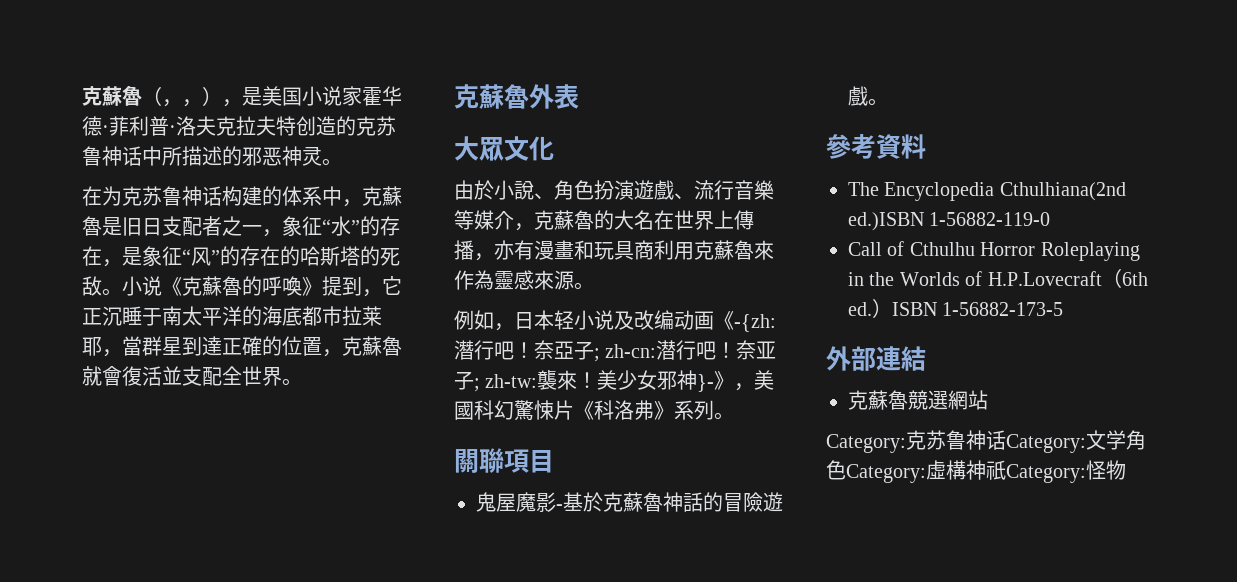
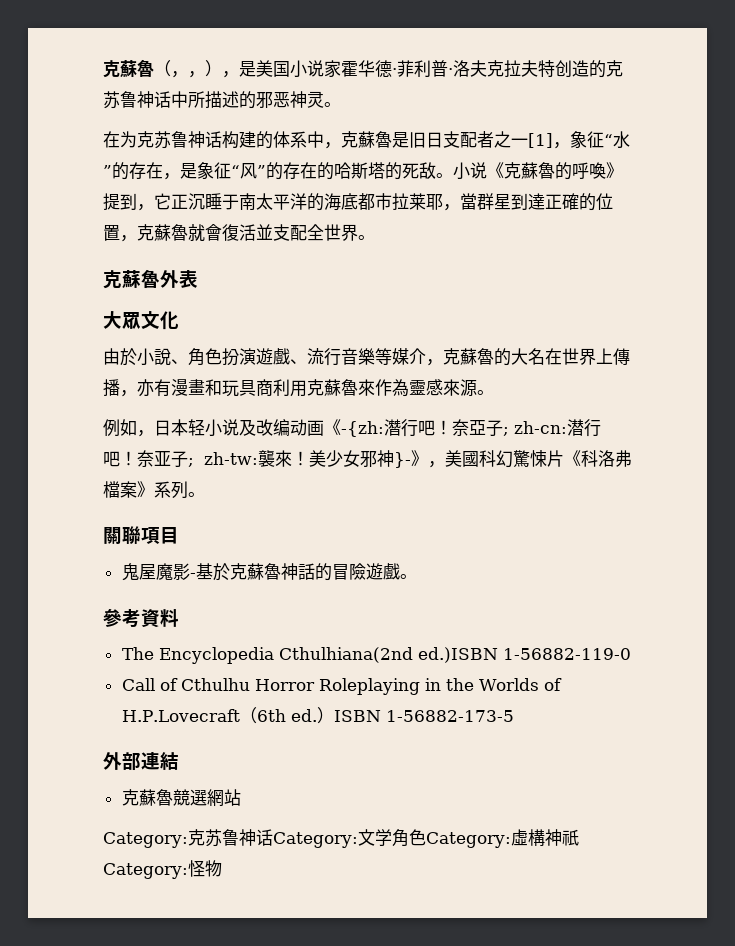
(262, 229) none -> [528,133,553,148] [1]
(654, 410) none -> [103,481,137,498] 檔案

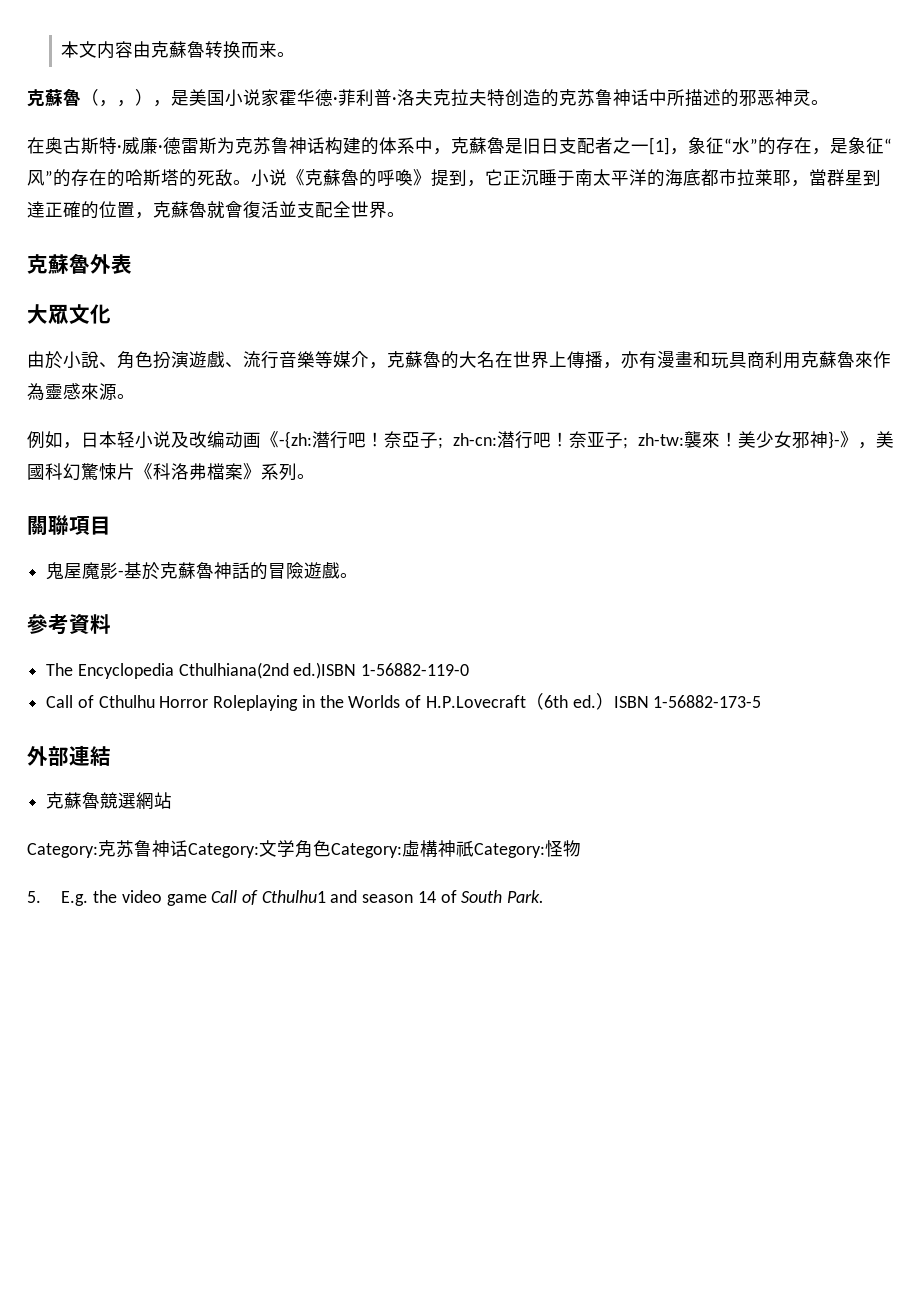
(103, 69) none -> [61,41,296,59] 本文内容由克蘇魯转换而来。 //
(120, 139) none -> [45,137,217,154] 奥古斯特·威廉·德雷斯
(222, 868) none -> [27,890,545,906] // 5. E.g. the video game Call of Cthulhu1 and season 14 of South Park.

